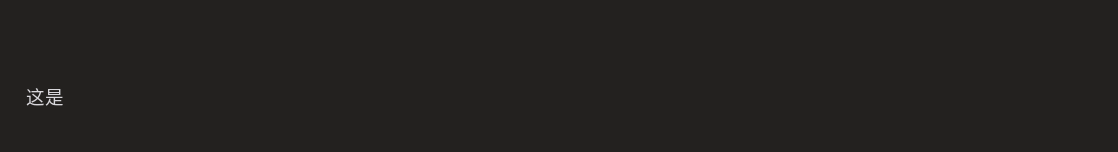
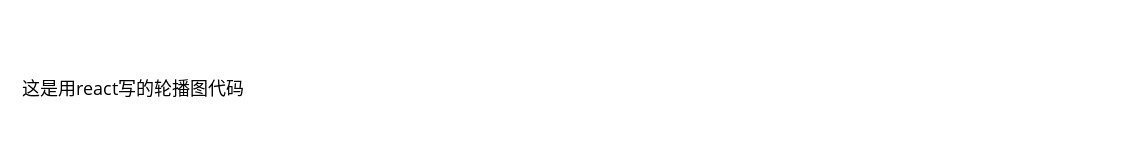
(64, 97) none -> [58,79,244,98] 用react写的轮播图代码

